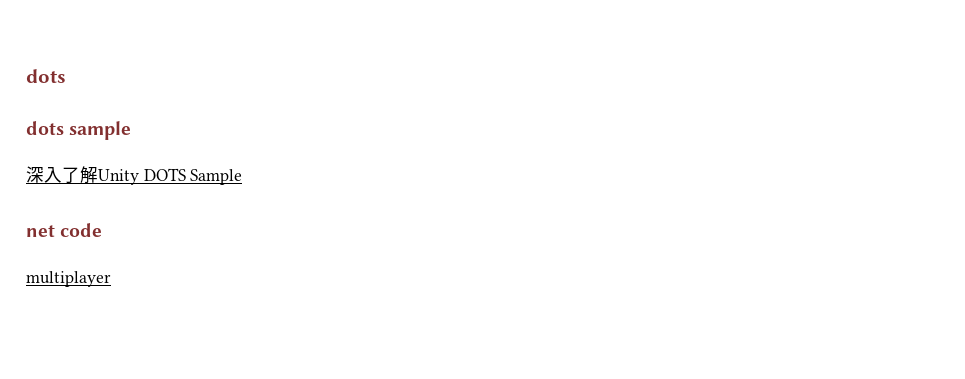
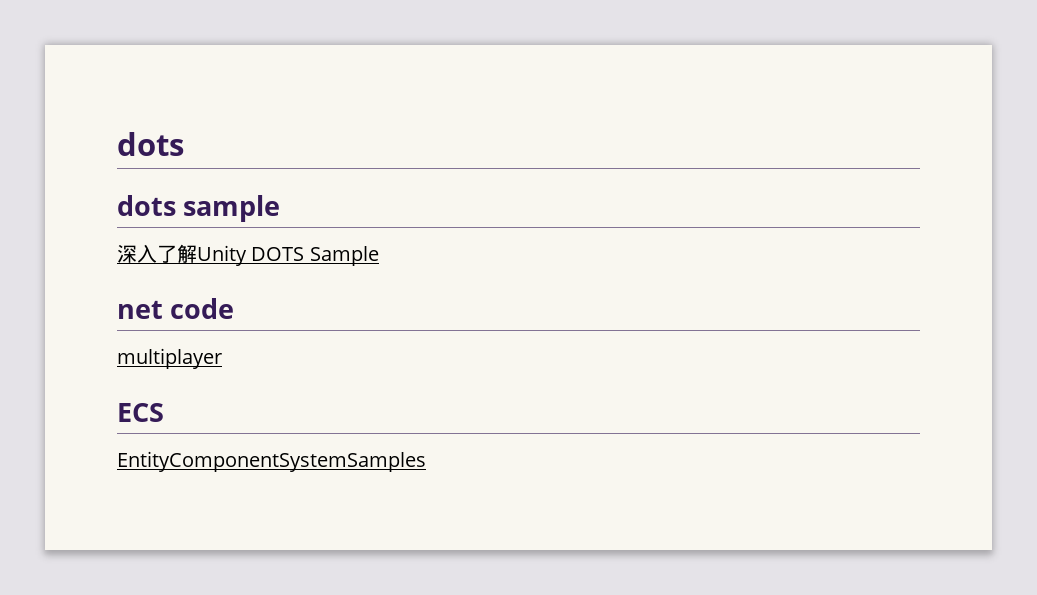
(111, 279) none -> [117,403,164,422] [117,451,426,472] // ECS // EntityComponentSystemSamples

